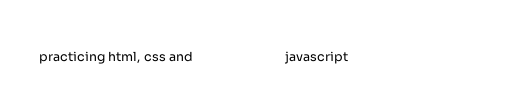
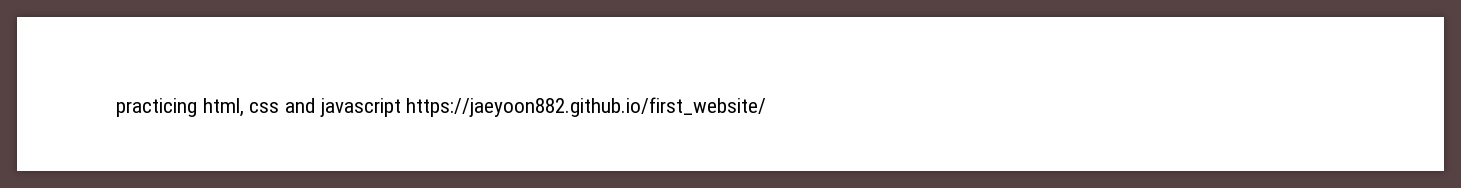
(348, 57) none -> [406,97,767,117] https://jaeyoon882.github.io/first_website/

